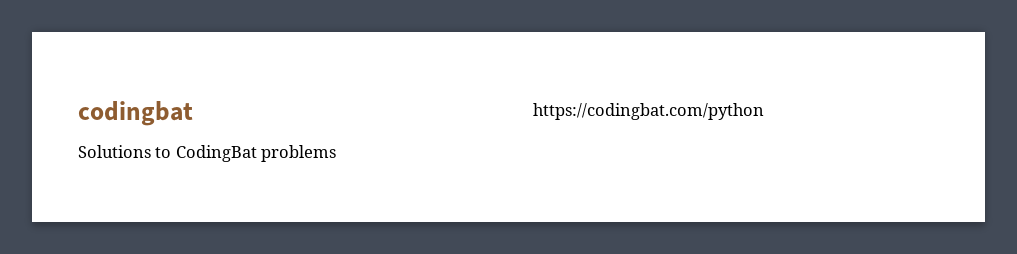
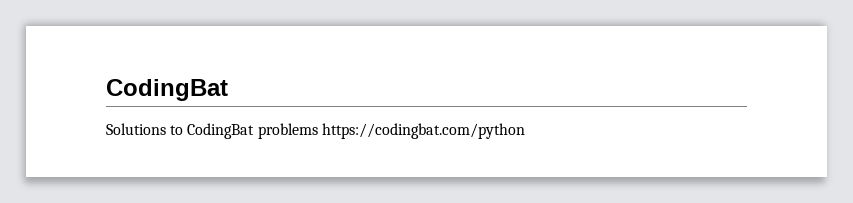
[78,101,193,126] codingbat -> [106,79,228,101] CodingBat

